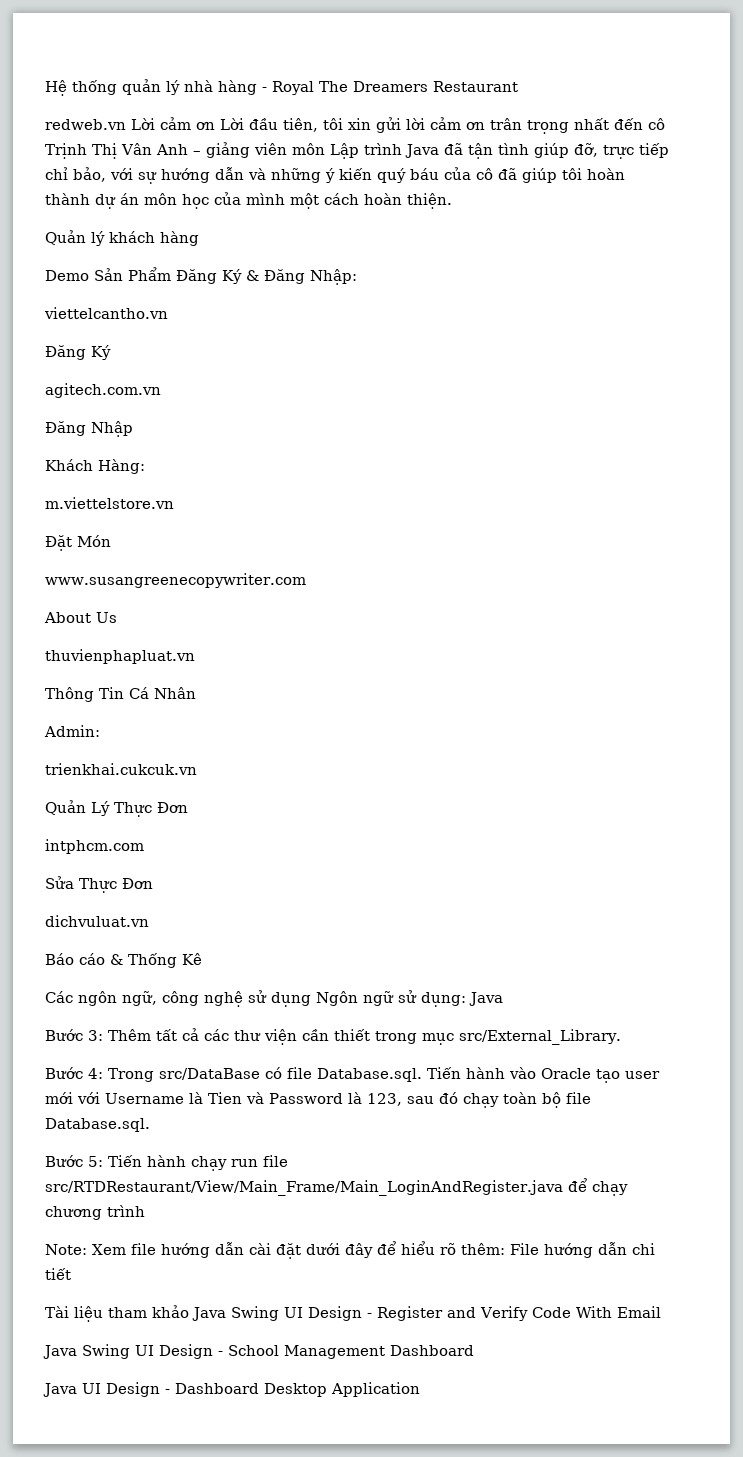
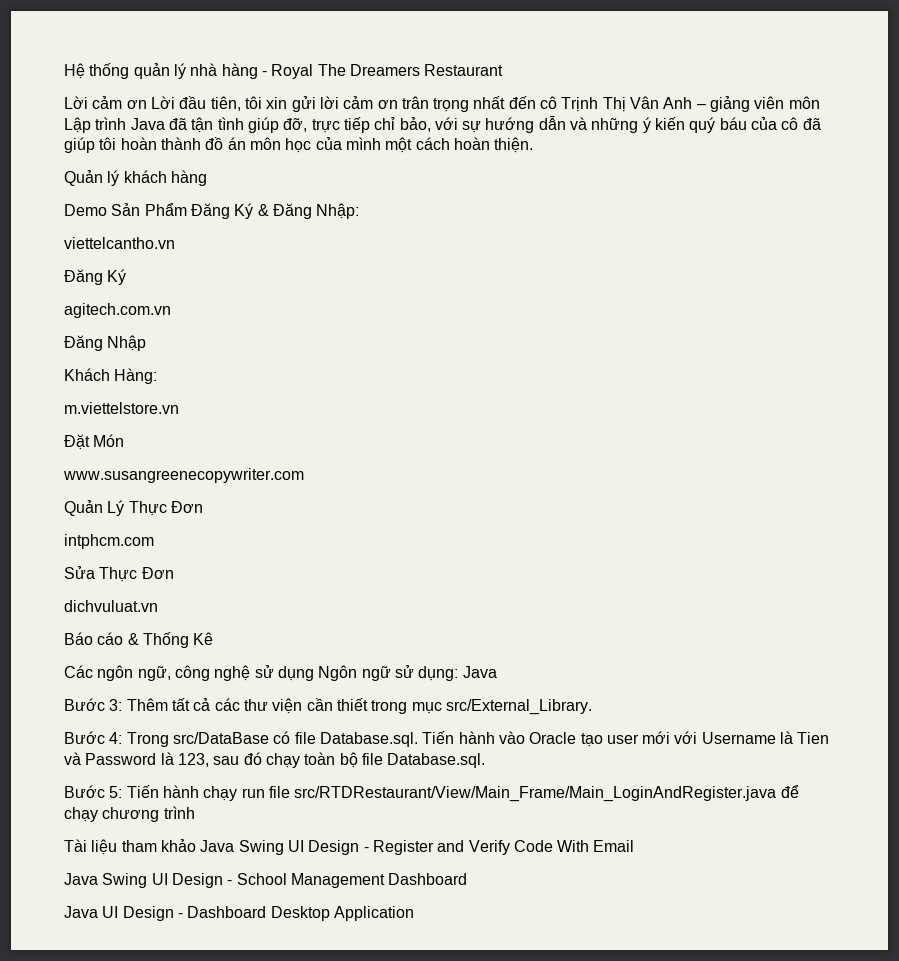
[45,119,126,130] redweb.vn -> (504, 70) none
[95,194,116,209] dự -> [205,137,224,150] đồ
[44,612,117,623] [45,649,195,664] [45,687,196,702] [44,725,100,737] [45,763,197,775] // About Us // thuvienphapluat.vn // Thông Tin Cá Nhân // Admin: // trienkhai.cukcuk.vn -> (304, 475) none
[45,1241,655,1259] [45,1268,71,1280] // Note: Xem file hướng dẫn cài đặt dưới đây để hiểu rõ thêm: File hướng dẫn chi tiết -> (195, 812) none

